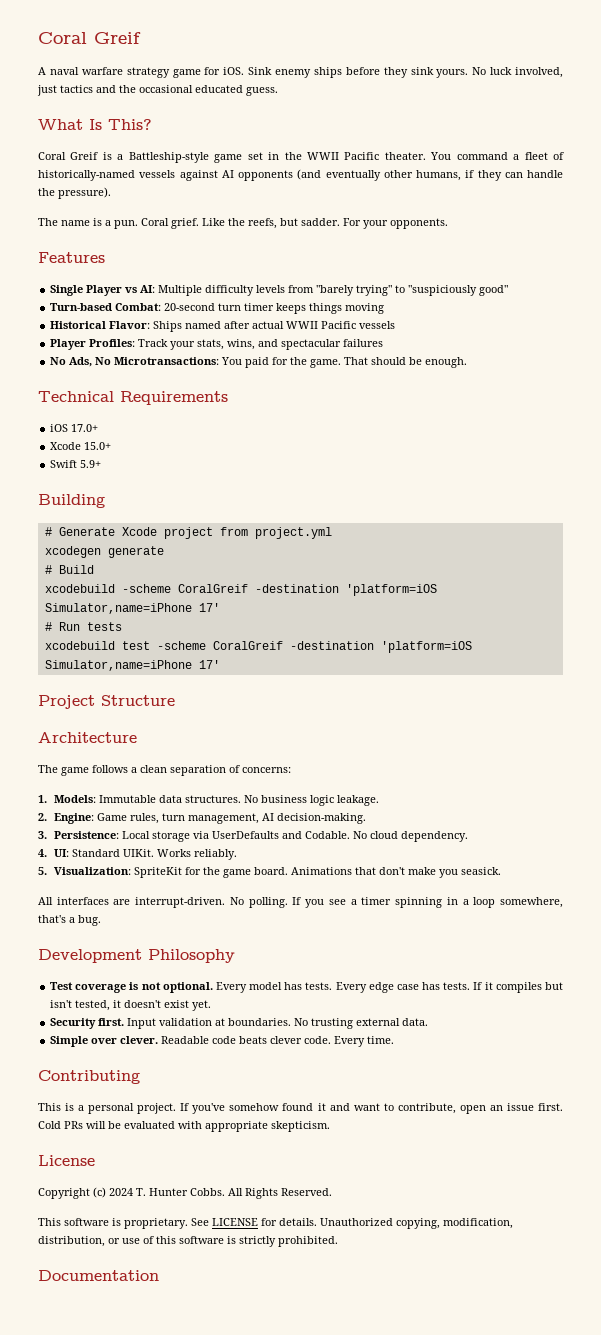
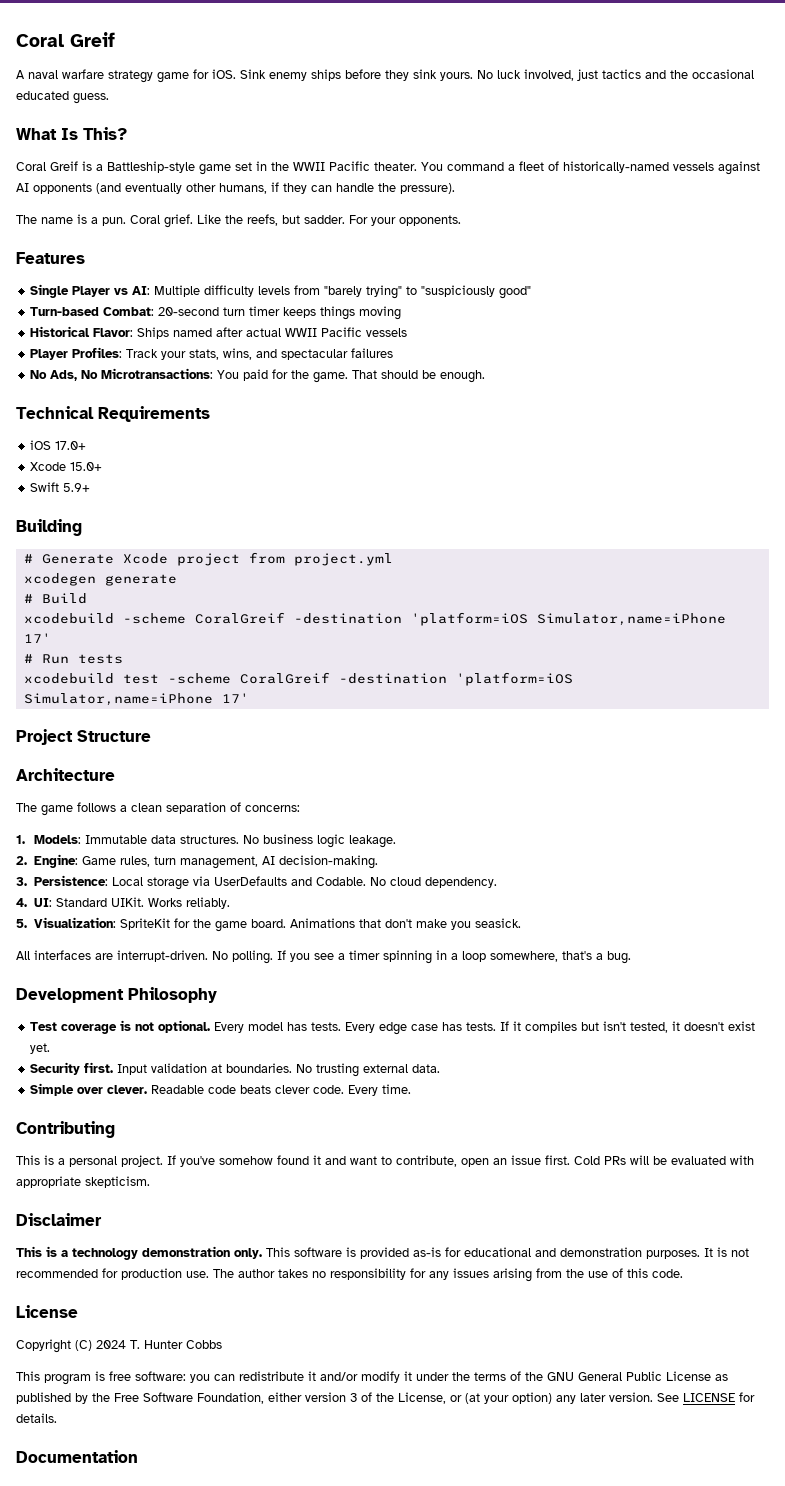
(330, 1126) none -> [16,1213,102,1226] [16,1246,749,1260] [16,1268,683,1282] // Disclaimer // This is a technology demonstration only. This software is provided as-is for educational and demonstration purposes. It is not recommended for production use. The author takes no responsibility for any issues arising from the use of this code.
[93,1187,106,1198] (c) -> [75,1340,92,1351] (C)
[190,1188,332,1199] [38,1218,513,1229] [38,1236,338,1247] Cobbs. All Rights Reserved. // This software is proprietary. See LICENSE for details. Unauthorized copying, modification, distribution, or use of this software is strictly prohibited. -> [186,1340,222,1349] [16,1371,728,1385] [16,1392,755,1404] [16,1413,57,1423] Cobbs // This program is free software: you can redistribute it and/or modify it under the terms of the GNU General Public License as published by the Free Software Foundation, either version 3 of the License, or (at your option) any later version. See LICENSE for details.

